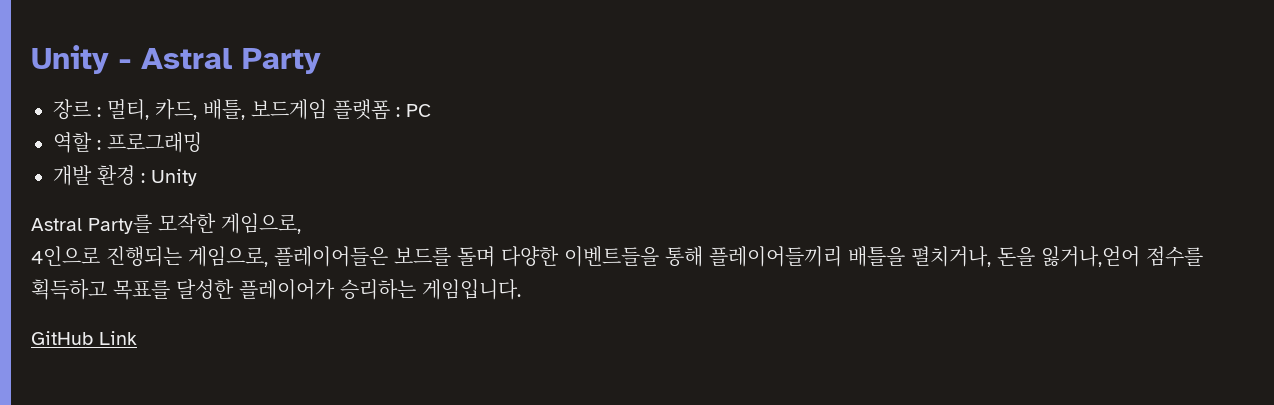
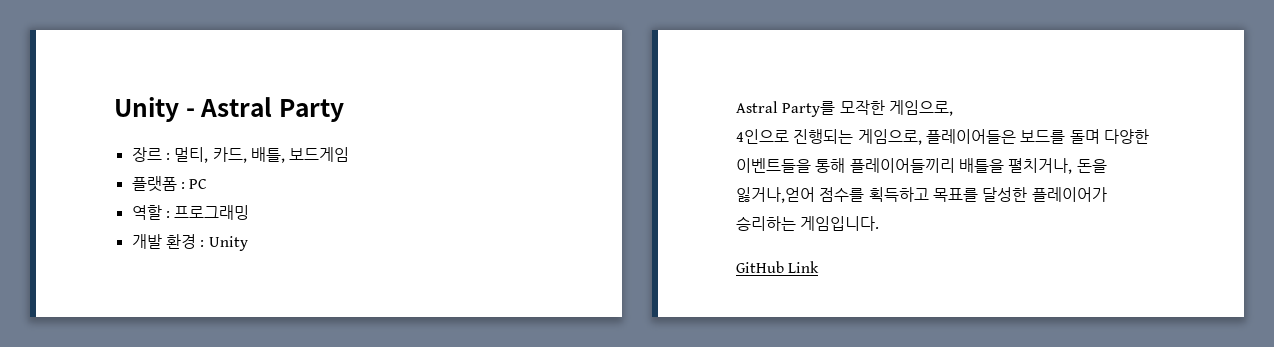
(327, 109) none -> (350, 154) //

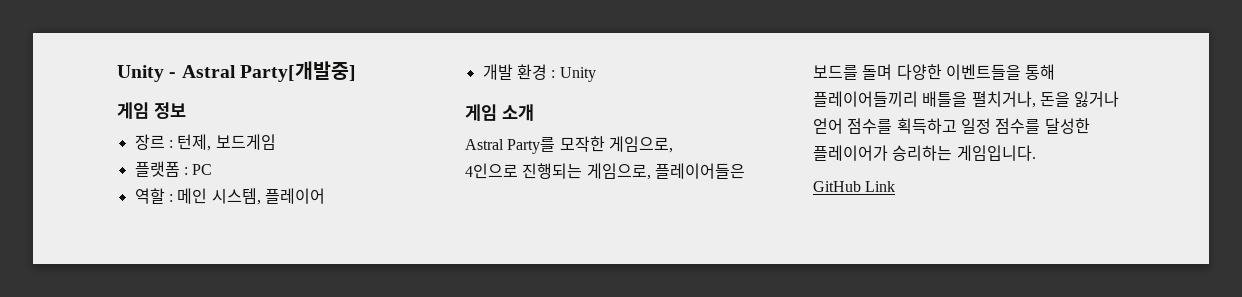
[278,99,344,122] Party -> [239,61,356,82] [117,102,186,119] Party[개발중] // 게임 정보
[174,147,285,163] 멀티, 카드, 배틀, -> [177,134,212,151] 턴제,
[174,205,250,220] 프로그래밍 -> [177,188,325,205] 메인 시스템, 플레이어
(248, 243) none -> [465,104,534,121] // 게임 소개
[736,187,978,203] 잃거나,얻어 점수를 획득하고 목표를 -> [1074,91,1120,107] [813,118,1041,134] 잃거나 얻어 점수를 획득하고 일정 점수를

